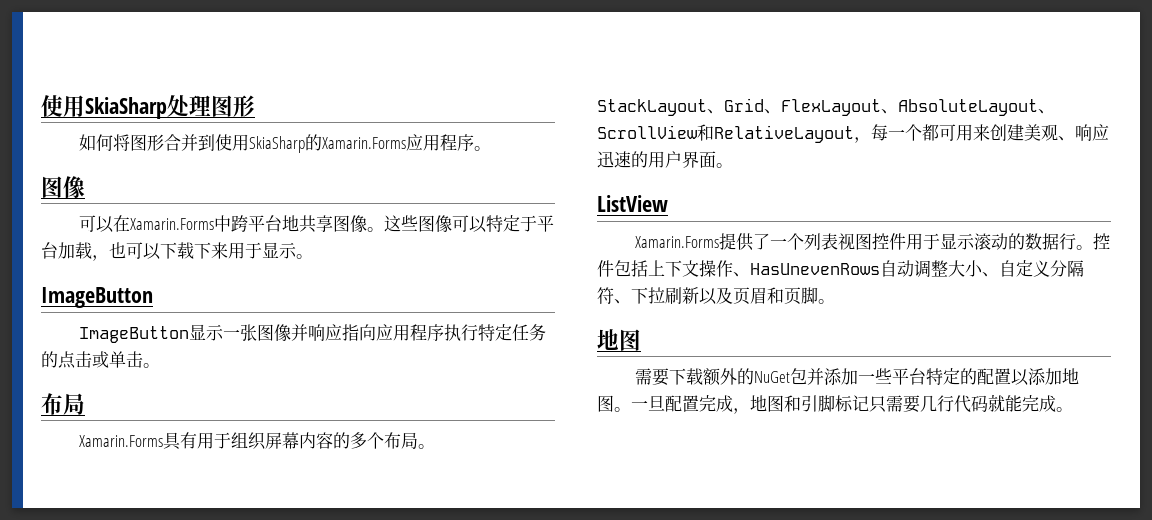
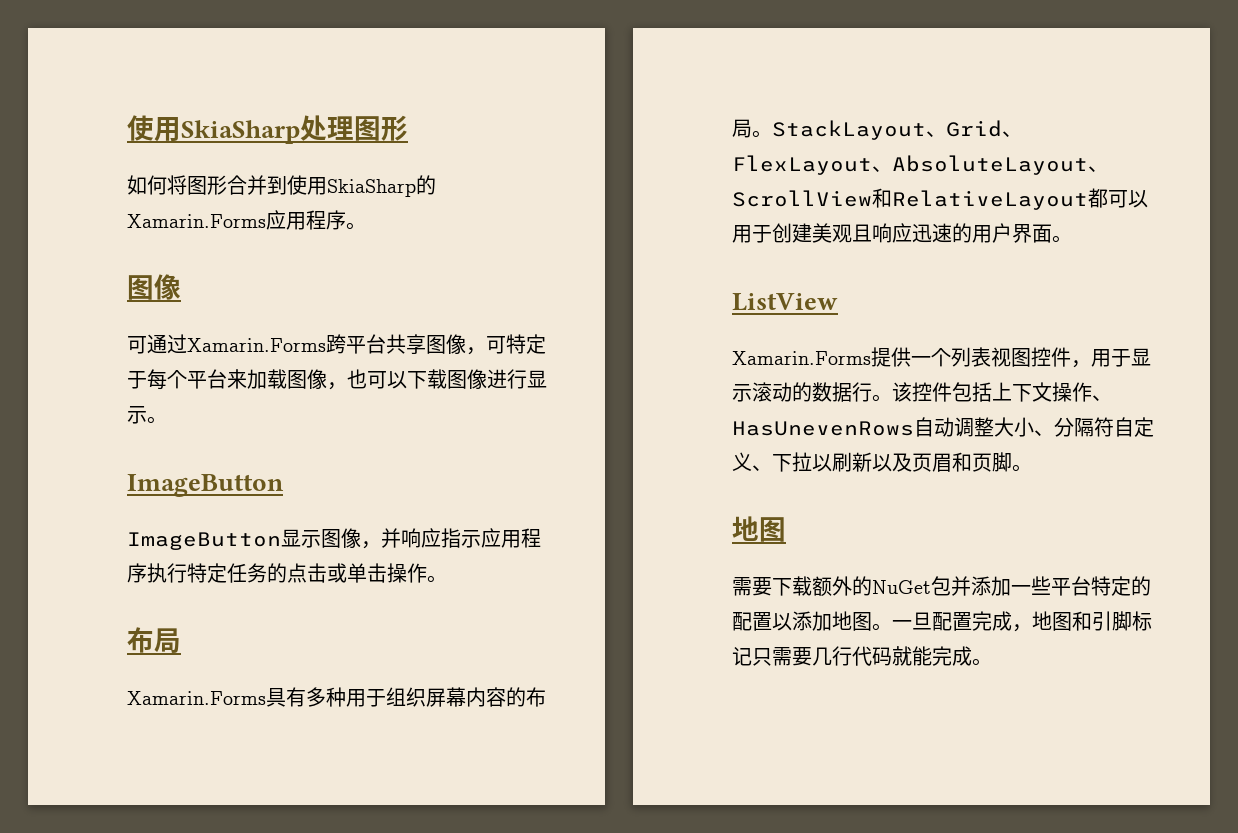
[95,215,554,233] [41,242,92,259] 以在Xamarin.Forms中跨平台地共享图像。这些图像可以特定于平台加载 -> [147,334,546,355] [127,369,327,390] 通过Xamarin.Forms跨平台共享图像，可特定于每个平台来加载图像
[194,242,262,259] 下来用于 -> [447,369,527,389] 图像进行
[222,324,291,342] 一张图像 -> [321,528,381,549] 图像，
[358,324,376,341] 向 -> [461,530,481,548] 示
(143, 359) none -> [387,563,427,583] 操作
(197, 440) none -> [306,687,346,707] 多种
[349,432,384,449] 多个 -> (526, 697) none
[854,124,990,143] ，每一个都可用来 -> [1088,188,1148,208] [732,225,772,243] 都可以用于
[1058,136,1075,141] 、 -> [852,224,872,242] 且
[752,233,770,250] 了 -> (911, 357) none
(906, 241) none -> [1071,360,1091,368] ，
(1093, 247) none -> [892,382,912,402] 该
[999,260,1084,277] [597,287,665,304] 自定义分隔符、下拉 -> [1054,417,1154,437] [732,452,832,472] 分隔符自定义、下拉以

